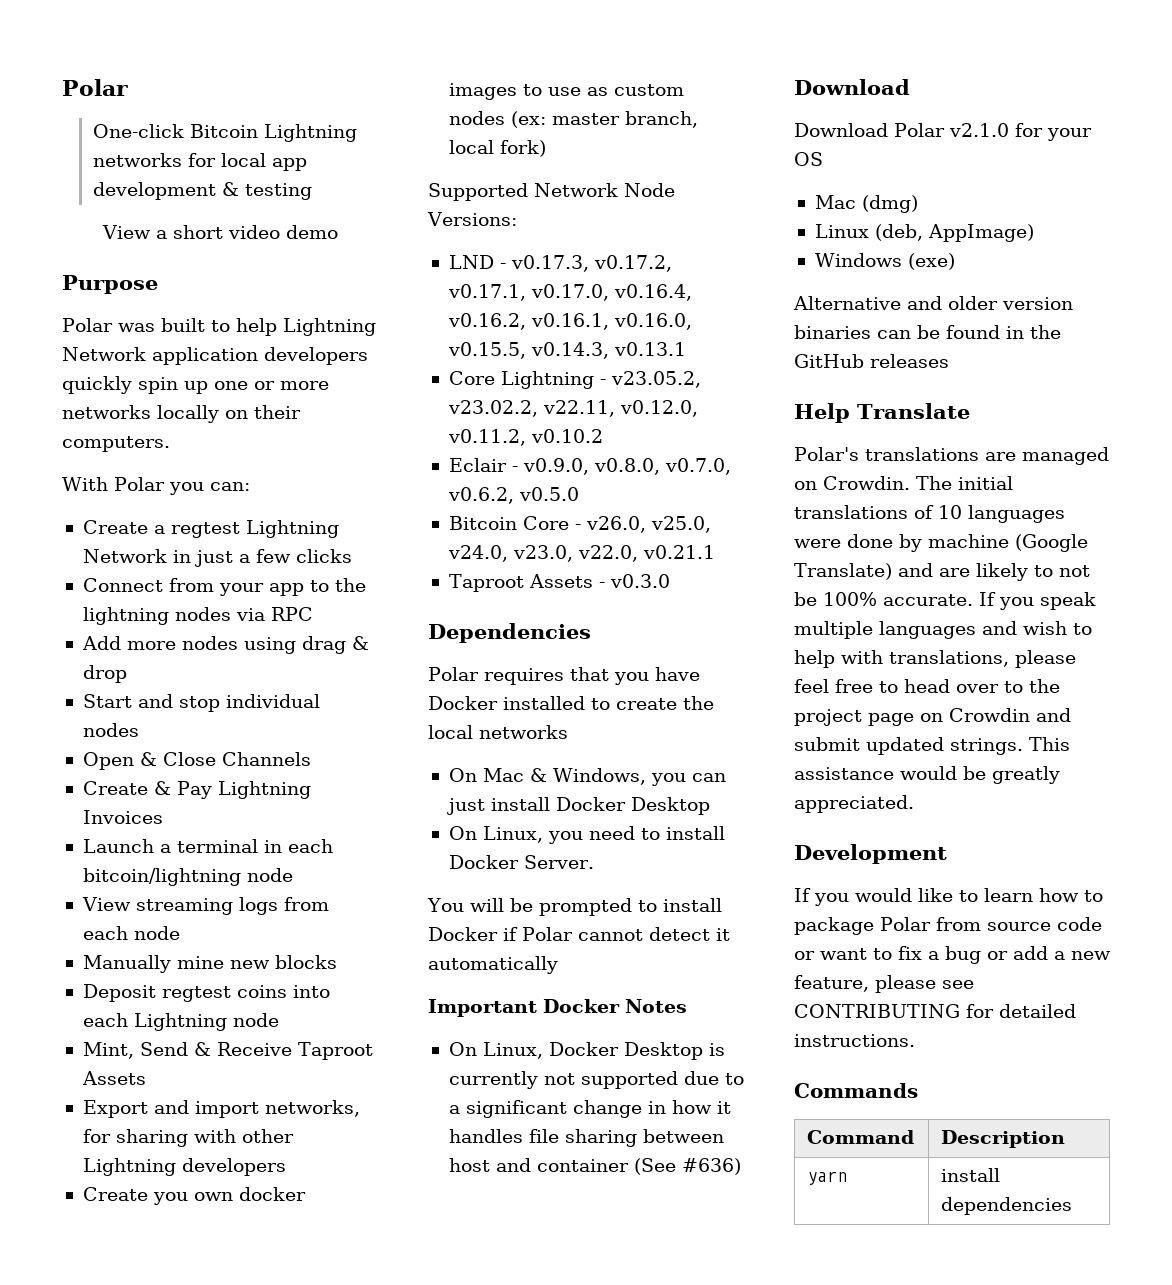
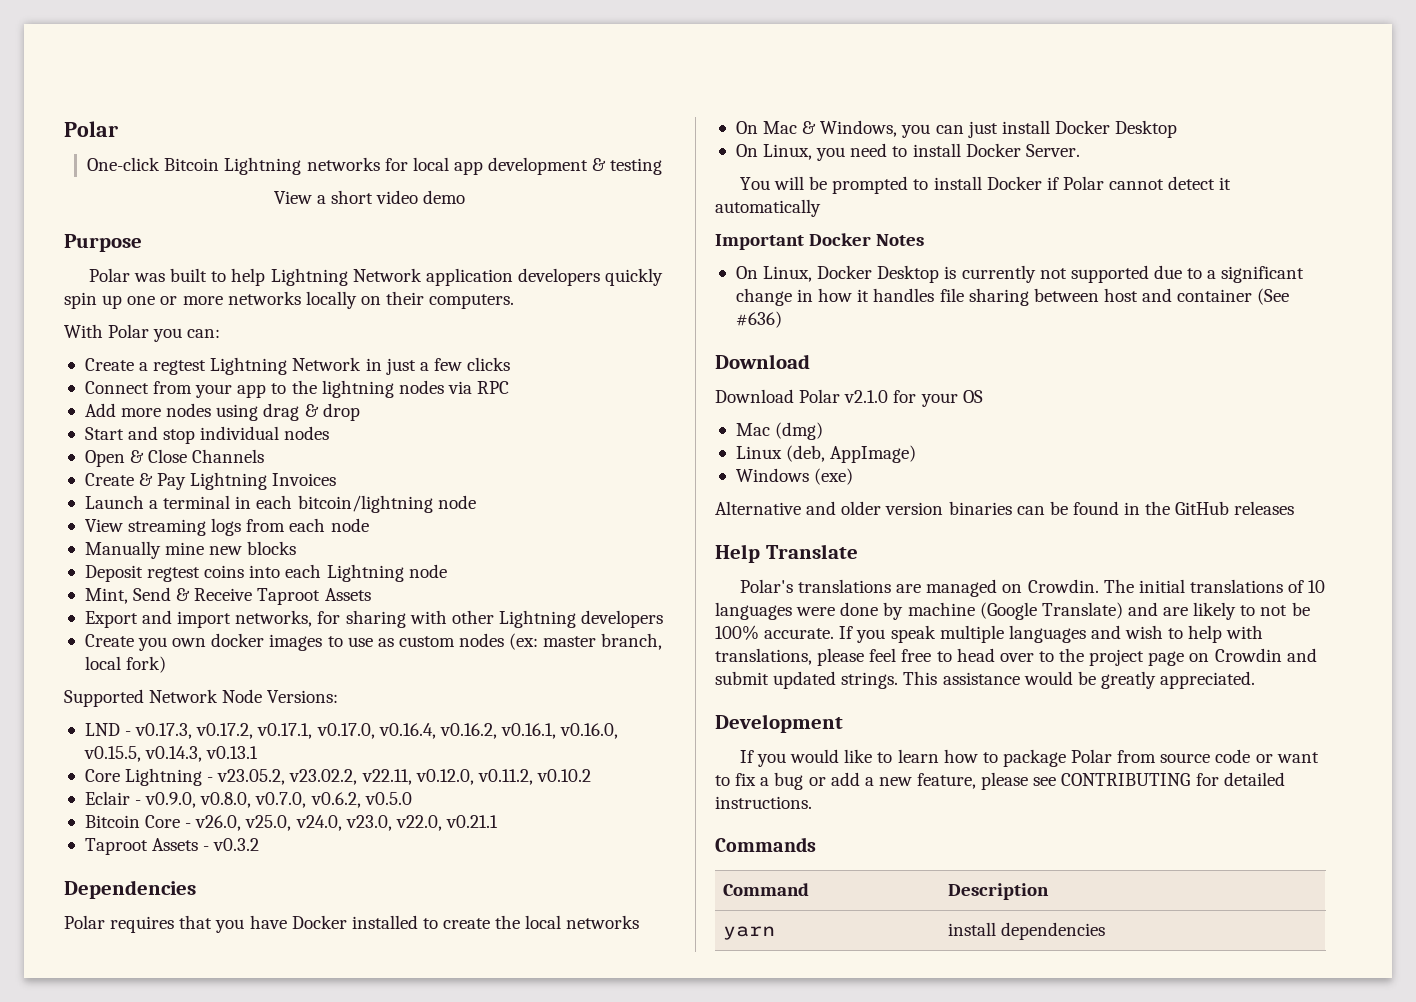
[609,574,670,588] v0.3.0 -> [213,838,260,851] v0.3.2

